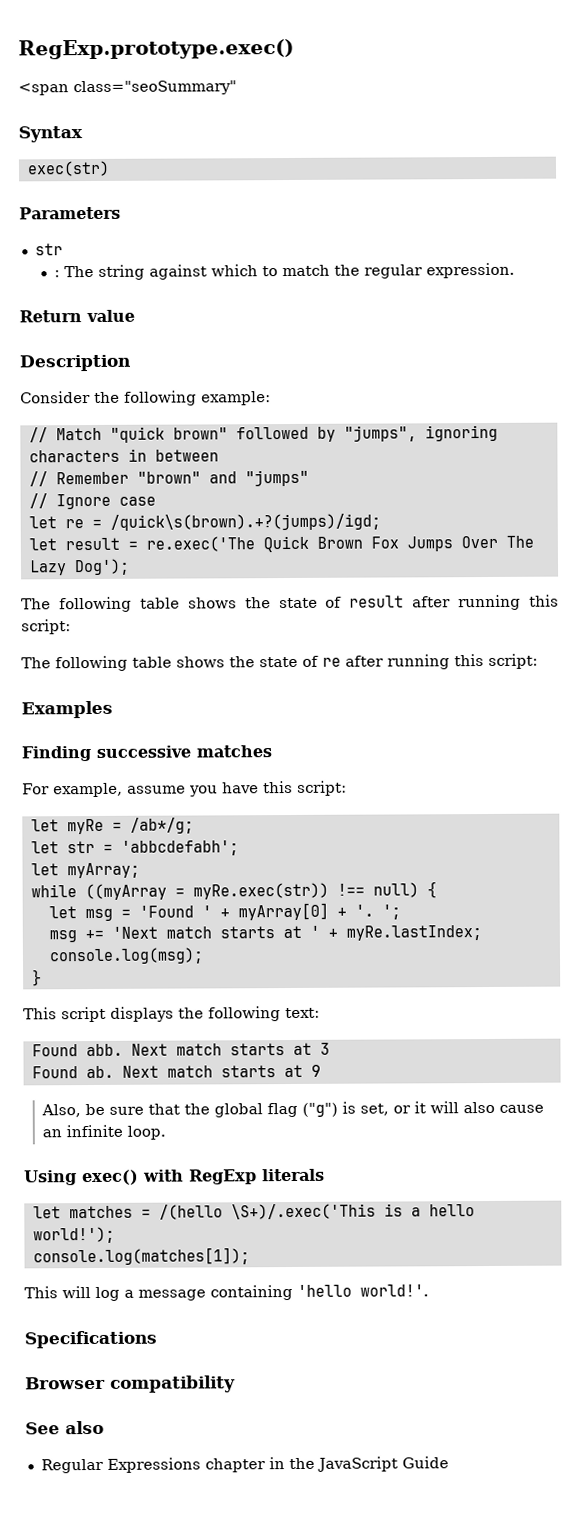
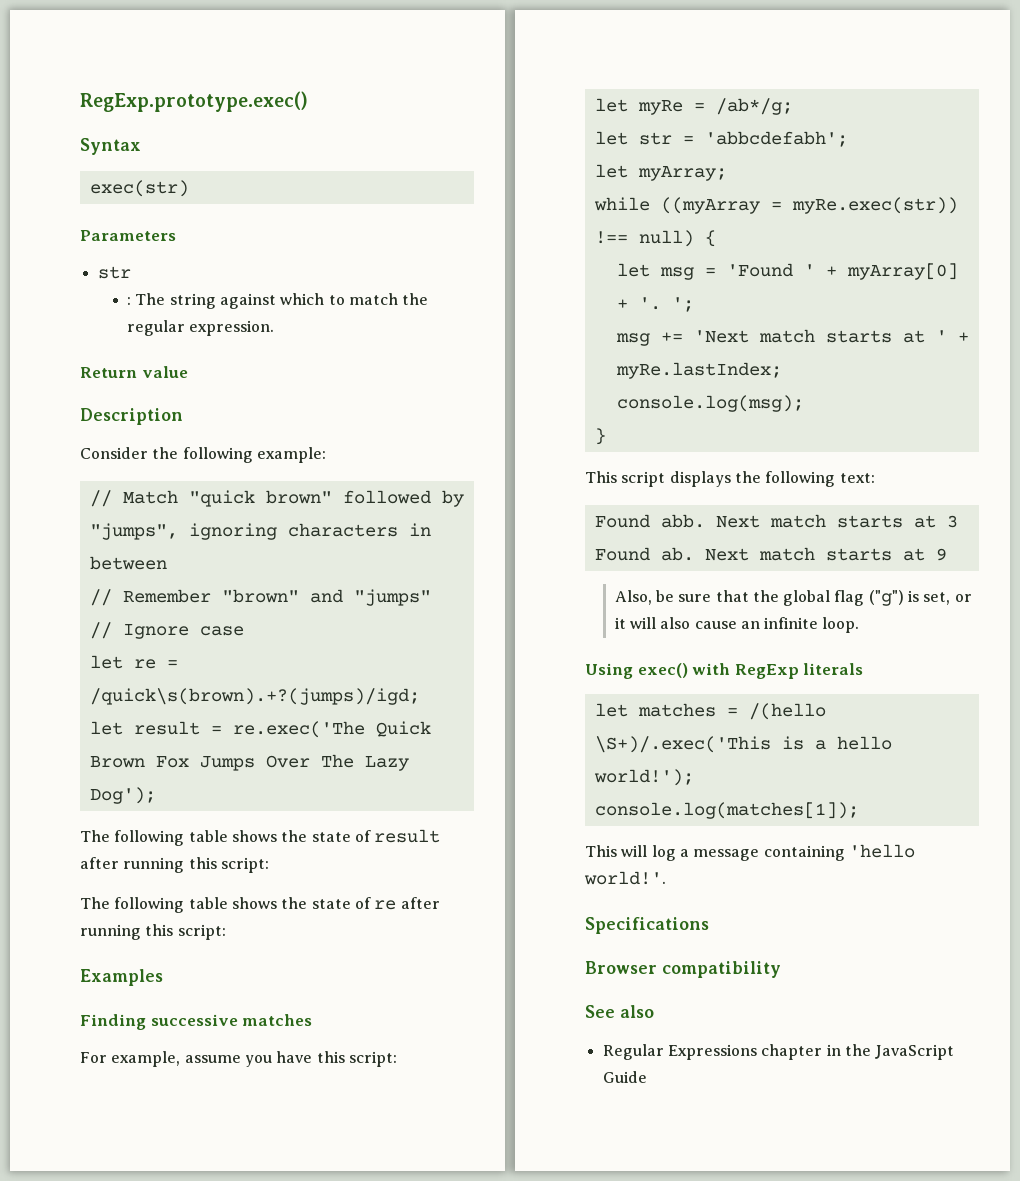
[18,80,237,96] // <span class="seoSummary" -> (308, 101) none

